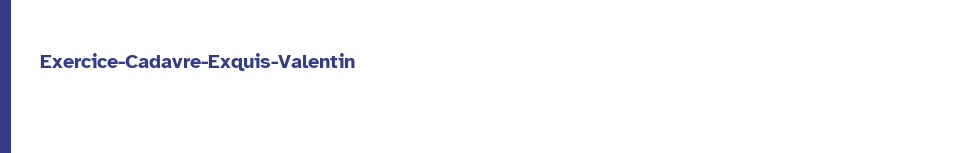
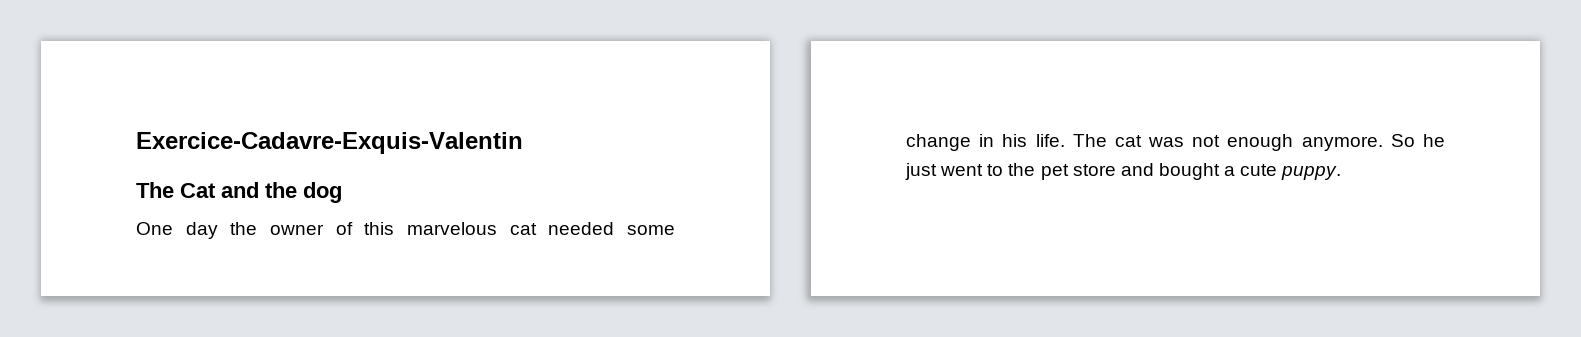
(355, 62) none -> [136,182,342,203] [136,222,675,239] [906,134,1445,151] [905,163,1342,180] // The Cat and the dog // One day the owner of this marvelous cat needed some change in his life. The cat was not enough anymore. So he just went to the pet store and bought a cute puppy.

